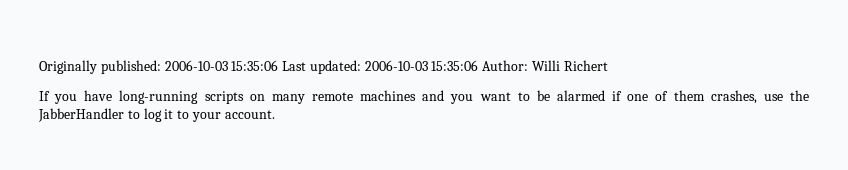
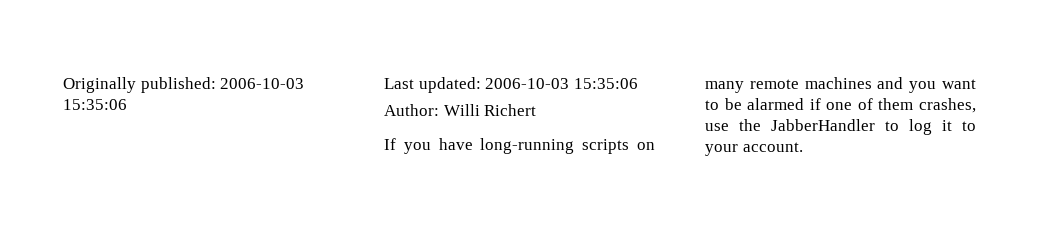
(279, 65) none -> (127, 104) //
(479, 65) none -> (638, 83) //

